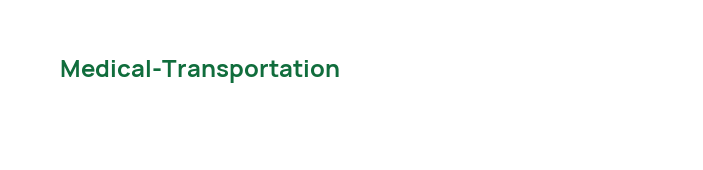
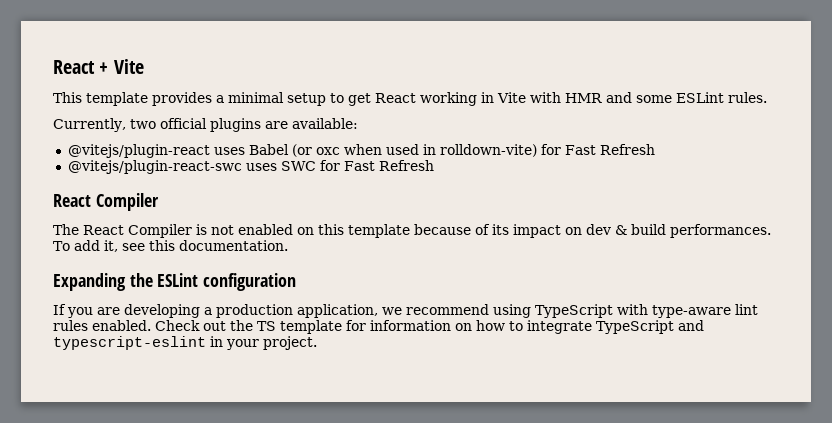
[60,60,340,83] Medical-Transportation -> [53,59,144,74] [53,92,767,106] [53,118,358,132] [67,144,655,158] [67,160,434,174] [53,193,159,211] [53,224,771,238] [53,240,288,252] [53,273,297,291] [53,304,758,318] [53,320,704,334] [53,336,317,350] React + Vite // This template provides a minimal setup to get React working in Vite with HMR and some ESLint rules. // Currently, two official plugins are available: // @vitejs/plugin-react uses Babel (or oxc when used in rolldown-vite) for Fast Refresh // @vitejs/plugin-react-swc uses SWC for Fast Refresh // React Compiler // The React Compiler is not enabled on this template because of its impact on dev & build performances. To add it, see this documentation. // Expanding the ESLint configuration // If you are developing a production application, we recommend using TypeScript with type-aware lint rules enabled. Check out the TS template for information on how to integrate TypeScript and typescript-eslint in your project.

